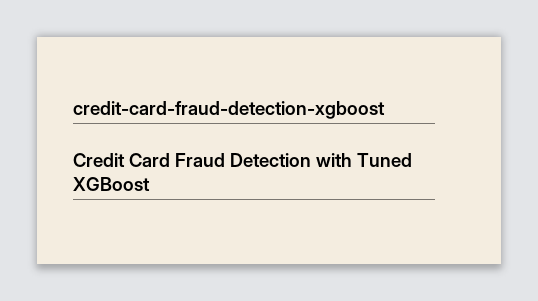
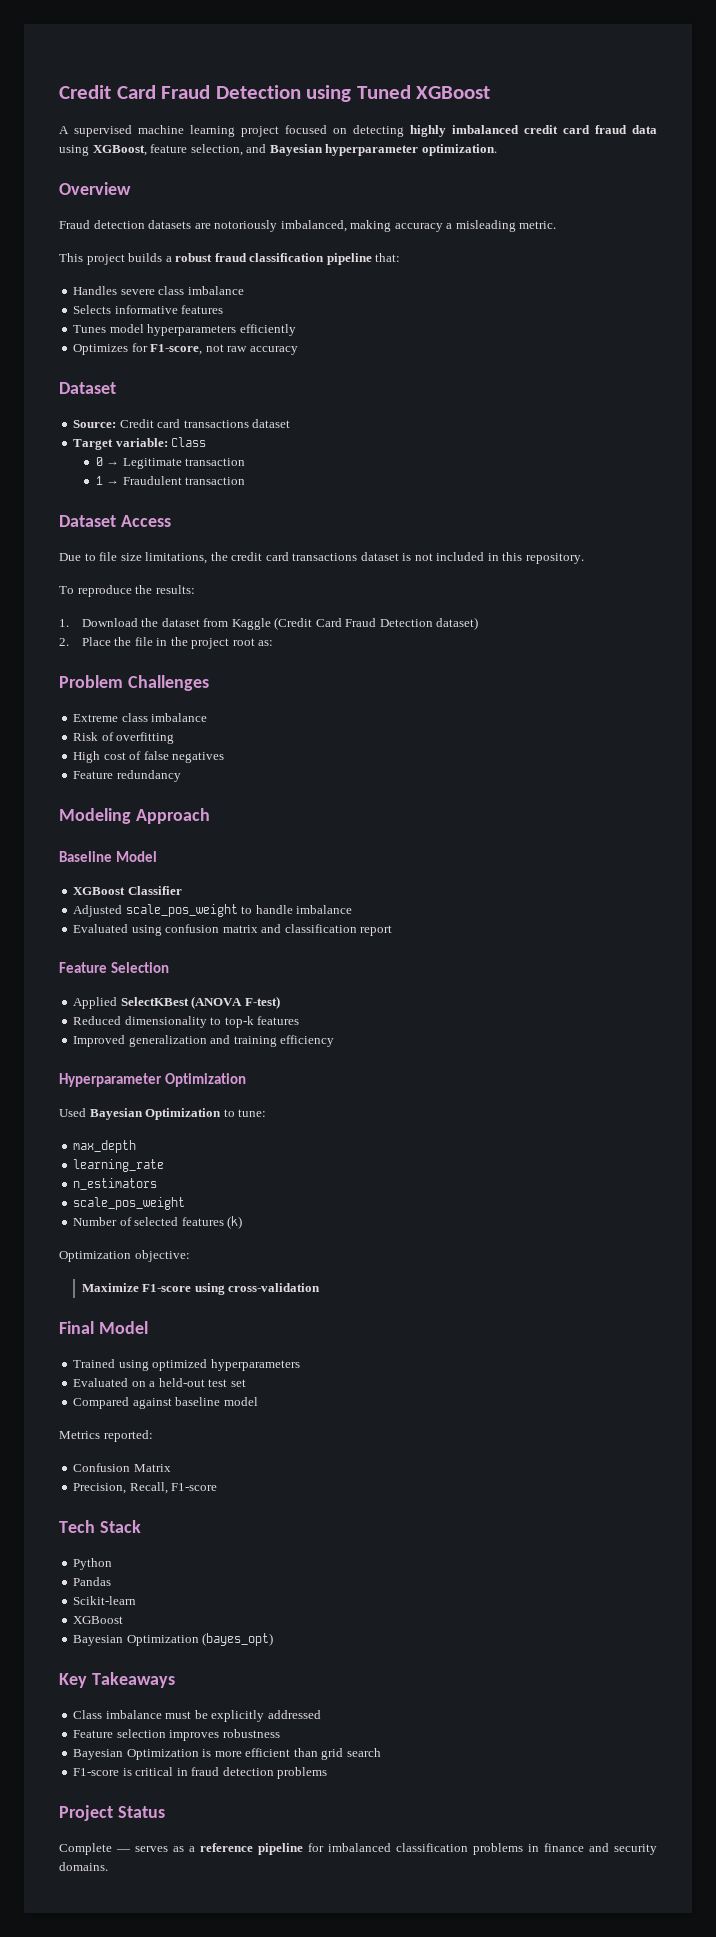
[73,101,385,119] credit-card-fraud-detection-xgboost // -> (59, 92) none
[315,153,352,167] with -> [306,85,352,102] using
(150, 184) none -> [59,125,657,137] [59,144,497,156] [59,182,131,195] [59,220,557,232] [59,253,401,265] [73,286,244,295] [73,305,224,314] [73,324,296,336] [73,343,298,355] [59,382,116,394] [73,419,291,428] [73,437,207,450] [95,457,246,469] [95,476,246,485] [59,515,171,527] [59,552,584,564] [59,585,195,597] [59,617,479,630] [59,637,274,649] [59,675,209,691] [73,713,208,722] [73,732,175,744] [73,751,225,763] [73,770,181,782] [59,808,210,824] [59,851,158,862] [73,886,182,895] [73,904,353,917] [73,924,393,936] [59,962,170,973] [73,996,280,1009] [73,1016,300,1028] [73,1035,335,1047] [59,1073,247,1087] [59,1108,267,1120] [73,1140,137,1153] [73,1159,165,1172] [73,1178,158,1190] [73,1197,186,1210] [73,1216,243,1229] [59,1250,190,1262] [81,1283,321,1295] [59,1321,148,1334] [73,1359,300,1371] [73,1378,246,1387] [73,1397,258,1409] [59,1430,153,1442] [73,1463,171,1472] [73,1482,218,1494] [59,1520,141,1533] [73,1558,113,1570] [73,1577,112,1586] [73,1596,137,1605] [73,1616,124,1624] [73,1633,274,1646] [59,1672,175,1688] [73,1710,321,1722] [73,1729,280,1741] [73,1748,381,1760] [73,1767,328,1779] [59,1805,165,1821] [59,1843,657,1855] [59,1862,108,1871] // A supervised machine learning project focused on detecting highly imbalanced credit card fraud data using XGBoost, feature selection, and Bayesian hyperparameter optimization. // Overview // Fraud detection datasets are notoriously imbalanced, making accuracy a misleading metric. // This project builds a robust fraud classification pipeline that: // Handles severe class imbalance // Selects informative features // Tunes model hyperparameters efficiently // Optimizes for F1-score, not raw accuracy // Dataset // Source: Credit card transactions dataset // Target variable: Class // 0 → Legitimate transaction // 1 → Fraudulent transaction // Dataset Access // Due to file size limitations, the credit card transactions dataset is not included in this repository. // To reproduce the results: // 1. Download the dataset from Kaggle (Credit Card Fraud Detection dataset) // 2. Place the file in the project root as: // Problem Challenges // Extreme class imbalance // Risk of overfitting // High cost of false negatives // Feature redundancy // Modeling Approach // Baseline Model // XGBoost Classifier // Adjusted scale_pos_weight to handle imbalance // Evaluated using confusion matrix and classification report // Feature Selection // Applied SelectKBest (ANOVA F-test) // Reduced dimensionality to top-k features // Improved generalization and training efficiency // Hyperparameter Optimization // Used Bayesian Optimization to tune: // max_depth // learning_rate // n_estimators // scale_pos_weight // Number of selected features (k) // Optimization objective: // Maximize F1-score using cross-validation // Final Model // Trained using optimized hyperparameters // Evaluated on a held-out test set // Compared against baseline model // Metrics reported: // Confusion Matrix // Precision, Recall, F1-score // Tech Stack // Python // Pandas // Scikit-learn // XGBoost // Bayesian Optimization (bayes_opt) // Key Takeaways // Class imbalance must be explicitly addressed // Feature selection improves robustness // Bayesian Optimization is more efficient than grid search // F1-score is critical in fraud detection problems // Project Status // Complete — serves as a reference pipeline for imbalanced classification problems in finance and security domains.

